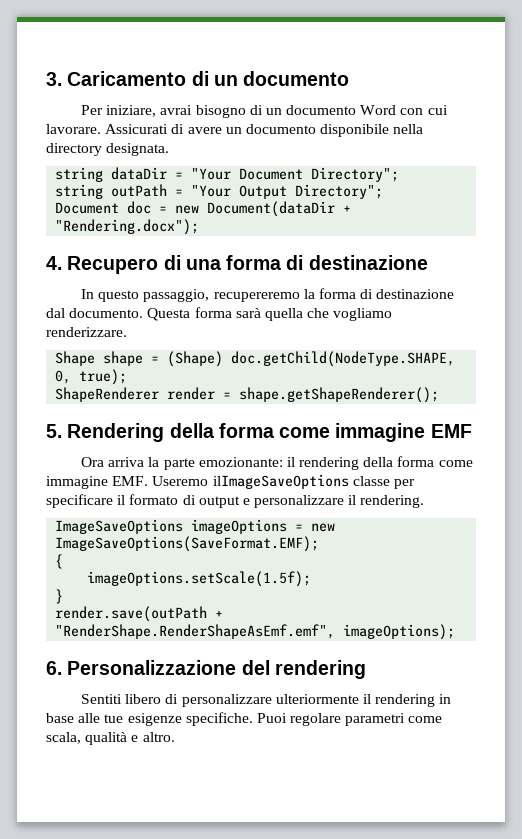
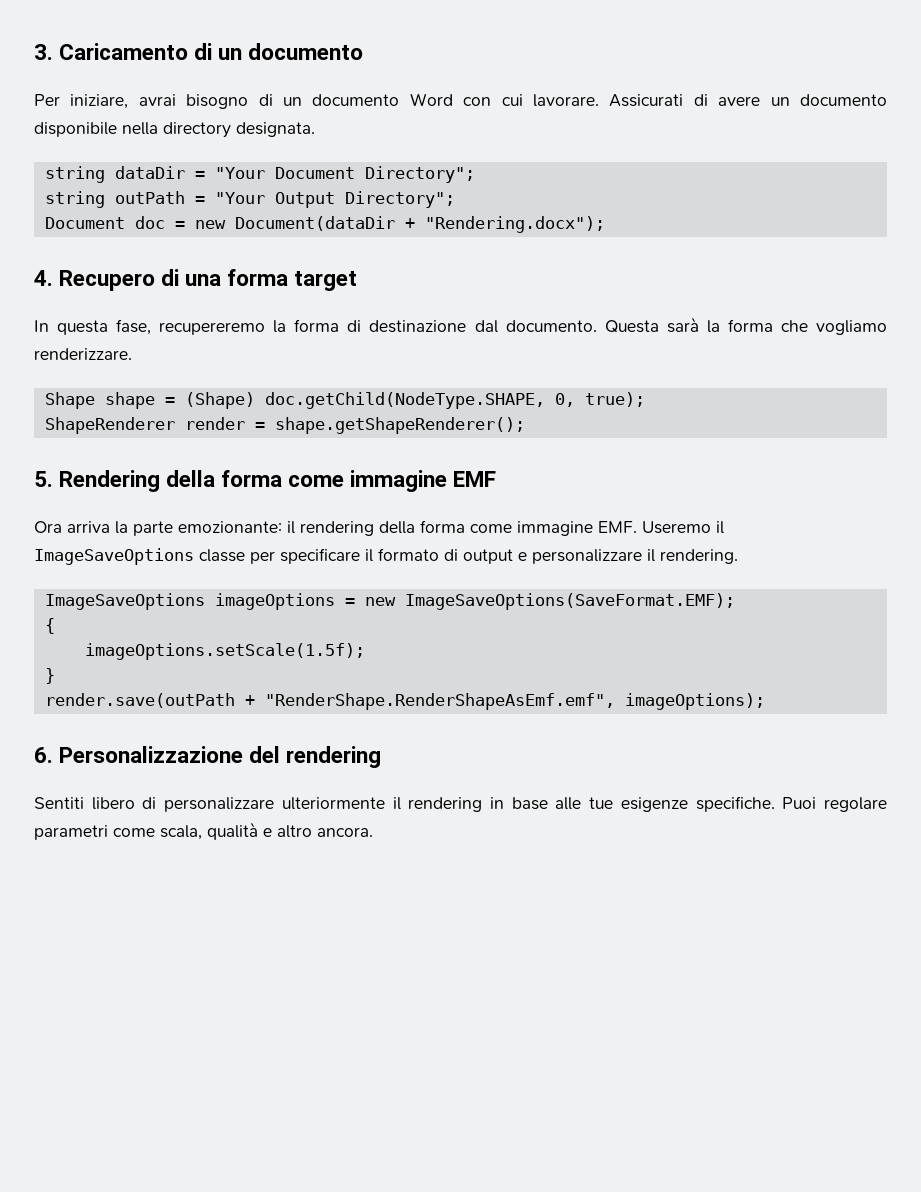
[286,255,428,270] di destinazione -> [294,271,358,291] target
[98,289,210,302] questo passaggio, -> [57,319,152,335] questa fase,
[194,307,303,321] forma sarà quella -> [666,317,773,333] sarà la forma
[212,474,349,489] ilImageSaveOptions -> [716,521,724,534] [34,548,194,565] il ImageSaveOptions
[142,732,175,742] altro. -> [277,825,373,838] altro ancora.

